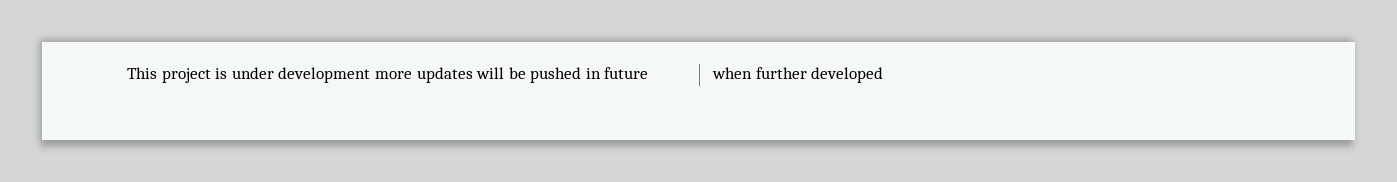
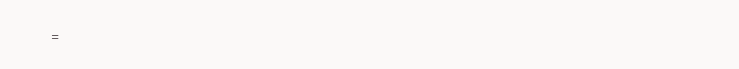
[127,67,884,83] This project is under development more updates will be pushed in future when further developed -> [51,35,59,42] =

